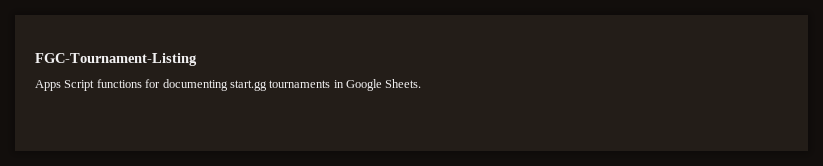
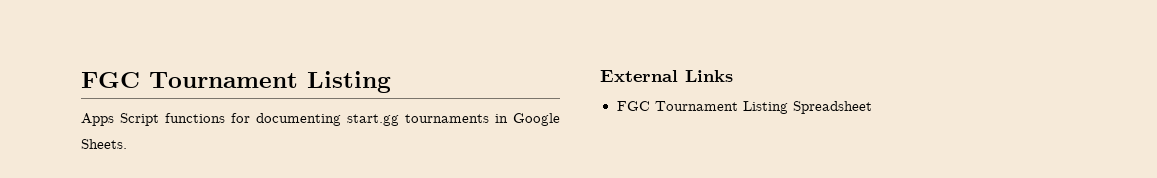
[35,53,197,66] FGC-Tournament-Listing -> [81,71,391,93] FGC Tournament Listing
(422, 83) none -> [600,70,733,82] [616,101,872,114] // External Links // FGC Tournament Listing Spreadsheet

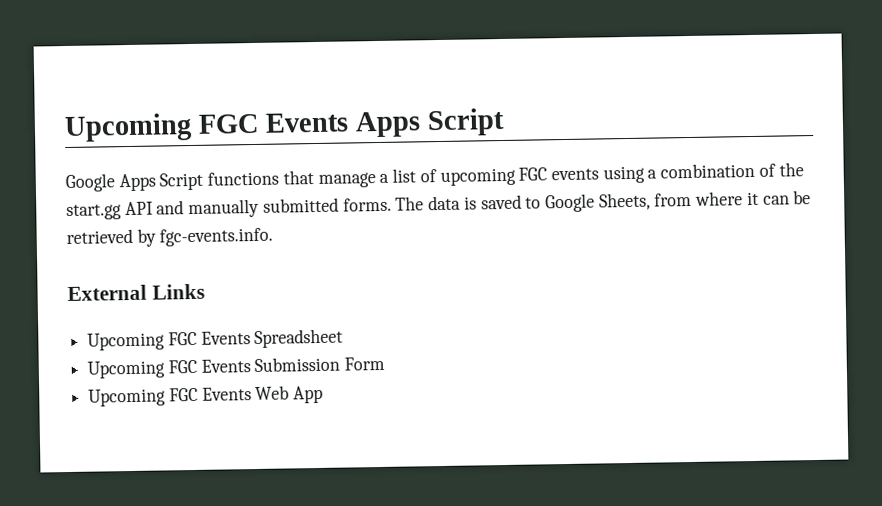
[81,71,391,93] [81,113,560,126] [81,139,127,149] [600,70,733,82] [616,101,872,114] FGC Tournament Listing // Apps Script functions for documenting start.gg tournaments in Google Sheets. // External Links // FGC Tournament Listing Spreadsheet -> [64,107,505,143] [65,162,804,193] [66,190,812,221] [66,227,274,247] [67,283,205,301] [87,328,344,351] [87,356,386,379] [88,385,324,407] Upcoming FGC Events Apps Script // Google Apps Script functions that manage a list of upcoming FGC events using a combination of the start.gg API and manually submitted forms. The data is saved to Google Sheets, from where it can be retrieved by fgc-events.info. // External Links // Upcoming FGC Events Spreadsheet // Upcoming FGC Events Submission Form // Upcoming FGC Events Web App

